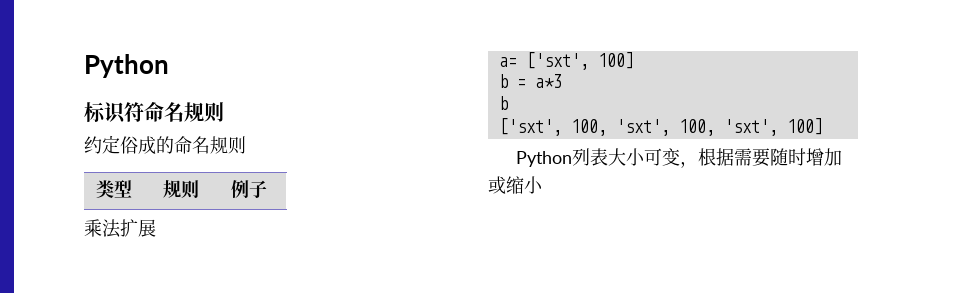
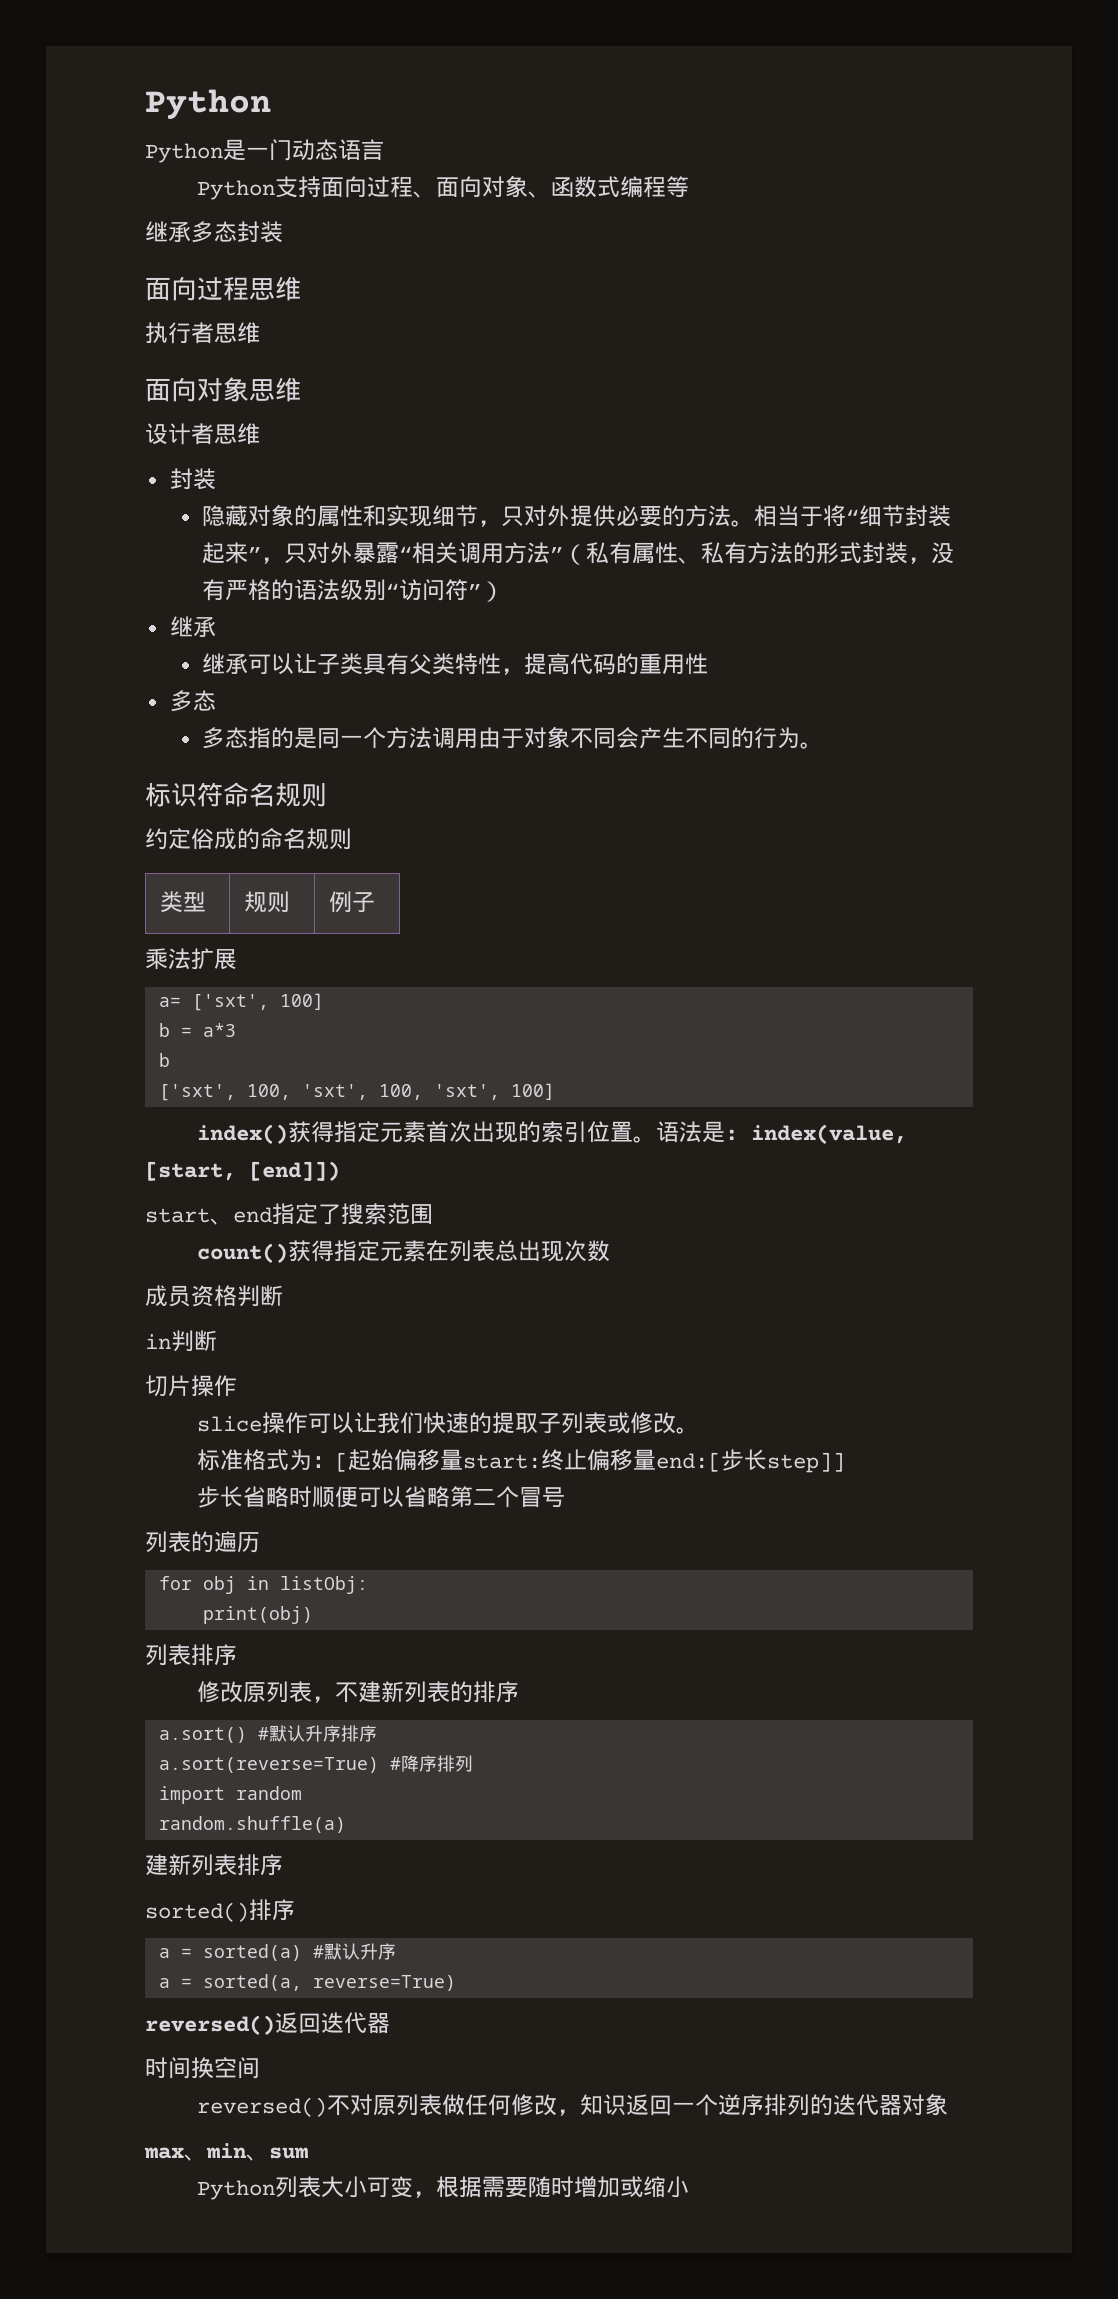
[84,54,169,78] Python -> [145,89,271,120] [145,139,384,163] [196,175,689,200] [145,221,283,243] [145,276,301,301] [145,322,260,344] [145,377,301,402] [145,423,260,445] [169,468,216,490] [202,504,952,527] [202,542,955,565] [202,579,505,602] [169,616,216,637] [202,653,709,675] [169,690,216,712] [202,726,824,749] Python // Python是一门动态语言 // Python支持面向过程、面向对象、函数式编程等 // 继承多态封装 // 面向过程思维 // 执行者思维 // 面向对象思维 // 设计者思维 // 封装 // 隐藏对象的属性和实现细节，只对外提供必要的方法。相当于将“细节封装起来”，只对外暴露“相关调用方法”（私有属性、私有方法的形式封装，没有严格的语法级别“访问符”） // 继承 // 继承可以让子类具有父类特性，提高代码的重用性 // 多态 // 多态指的是同一个方法调用由于对象不同会产生不同的行为。
(823, 126) none -> [196,1121,907,1144] [145,1161,340,1181] [145,1203,433,1225] [196,1240,610,1263] [145,1285,283,1307] [145,1330,217,1352] [145,1375,237,1397] [196,1412,699,1434] [196,1449,845,1473] [196,1486,565,1508] [145,1531,260,1553] [158,1576,368,1594] [202,1606,313,1624] [145,1644,237,1666] [196,1681,519,1703] [158,1725,377,1743] [158,1755,473,1773] [158,1786,302,1804] [158,1816,346,1833] [145,1854,283,1876] [145,1899,295,1922] [158,1943,396,1961] [158,1974,456,1991] [145,2012,390,2035] [145,2057,260,2079] [196,2093,948,2117] [144,2143,308,2161] // index()获得指定元素首次出现的索引位置。语法是: index(value, [start, [end]]) // start、end指定了搜索范围 // count()获得指定元素在列表总出现次数 // 成员资格判断 // in判断 // 切片操作 // slice操作可以让我们快速的提取子列表或修改。 // 标准格式为：[起始偏移量start:终止偏移量end:[步长step]] // 步长省略时顺便可以省略第二个冒号 // 列表的遍历 // for obj in listObj: // print(obj) // 列表排序 // 修改原列表，不建新列表的排序 // a.sort() #默认升序排序 // a.sort(reverse=True) #降序排列 // import random // random.shuffle(a) // 建新列表排序 // sorted()排序 // a = sorted(a) #默认升序 // a = sorted(a, reverse=True) // reversed()返回迭代器 // 时间换空间 // reversed()不对原列表做任何修改，知识返回一个逆序排列的迭代器对象 // max、min、sum

